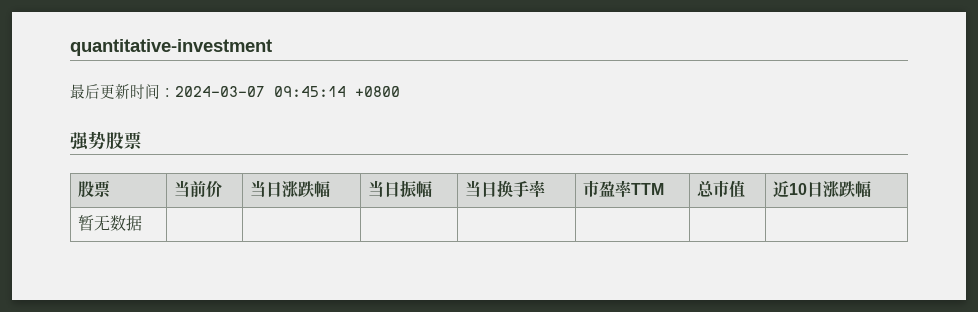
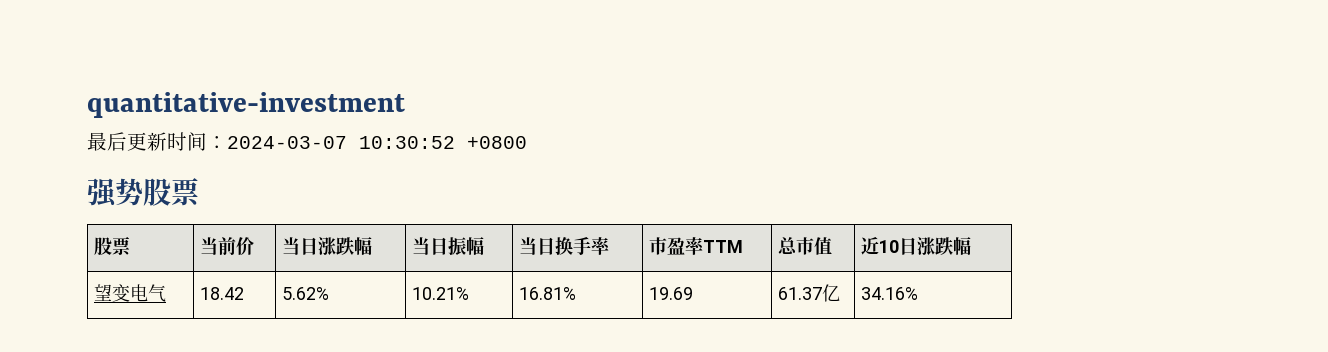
[274,86,346,97] 09:45:14 -> [359,136,455,149] 10:30:52
[77,215,142,231] 暂无数据 | | | | | | | -> [94,284,167,302] [200,287,245,300] [282,287,330,300] [412,287,470,300] [519,287,577,300] [649,287,694,300] [778,284,841,302] [861,287,919,300] 望变电气 | 18.42 | 5.62% | 10.21% | 16.81% | 19.69 | 61.37亿 | 34.16%

